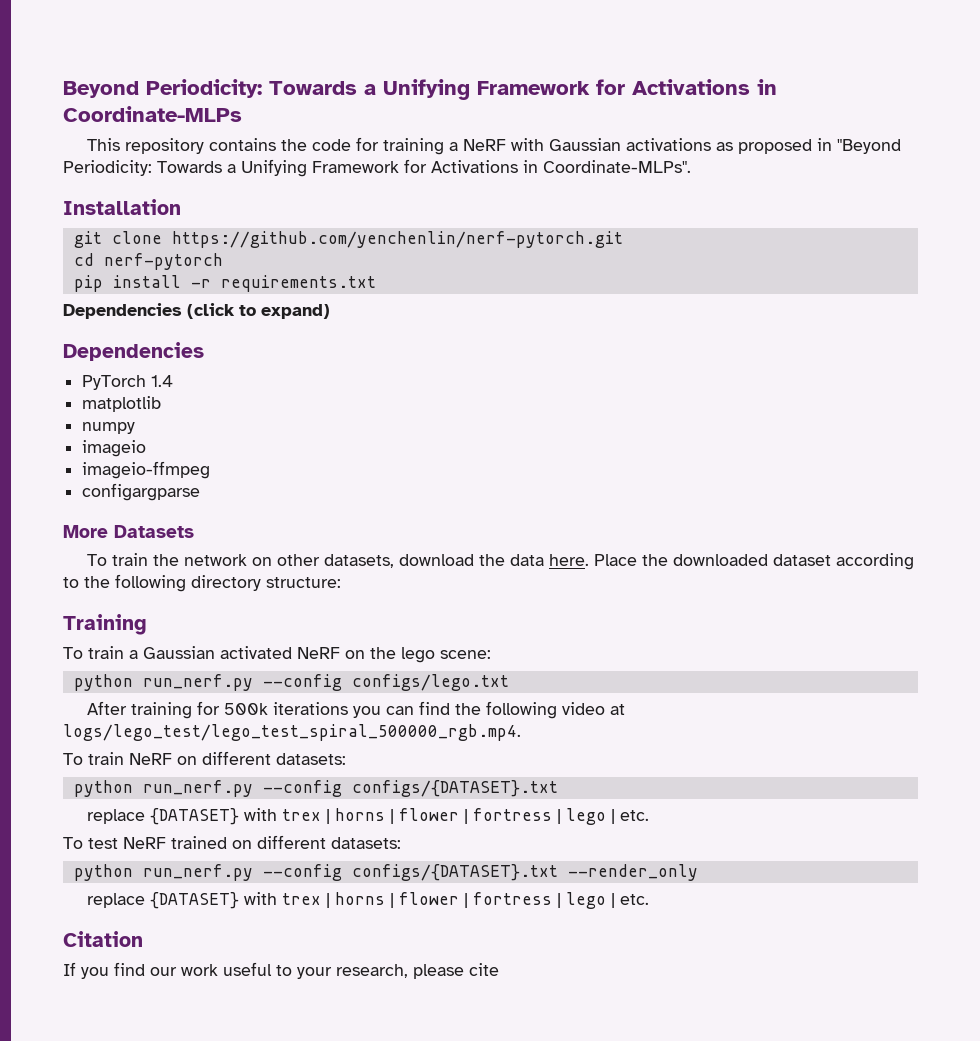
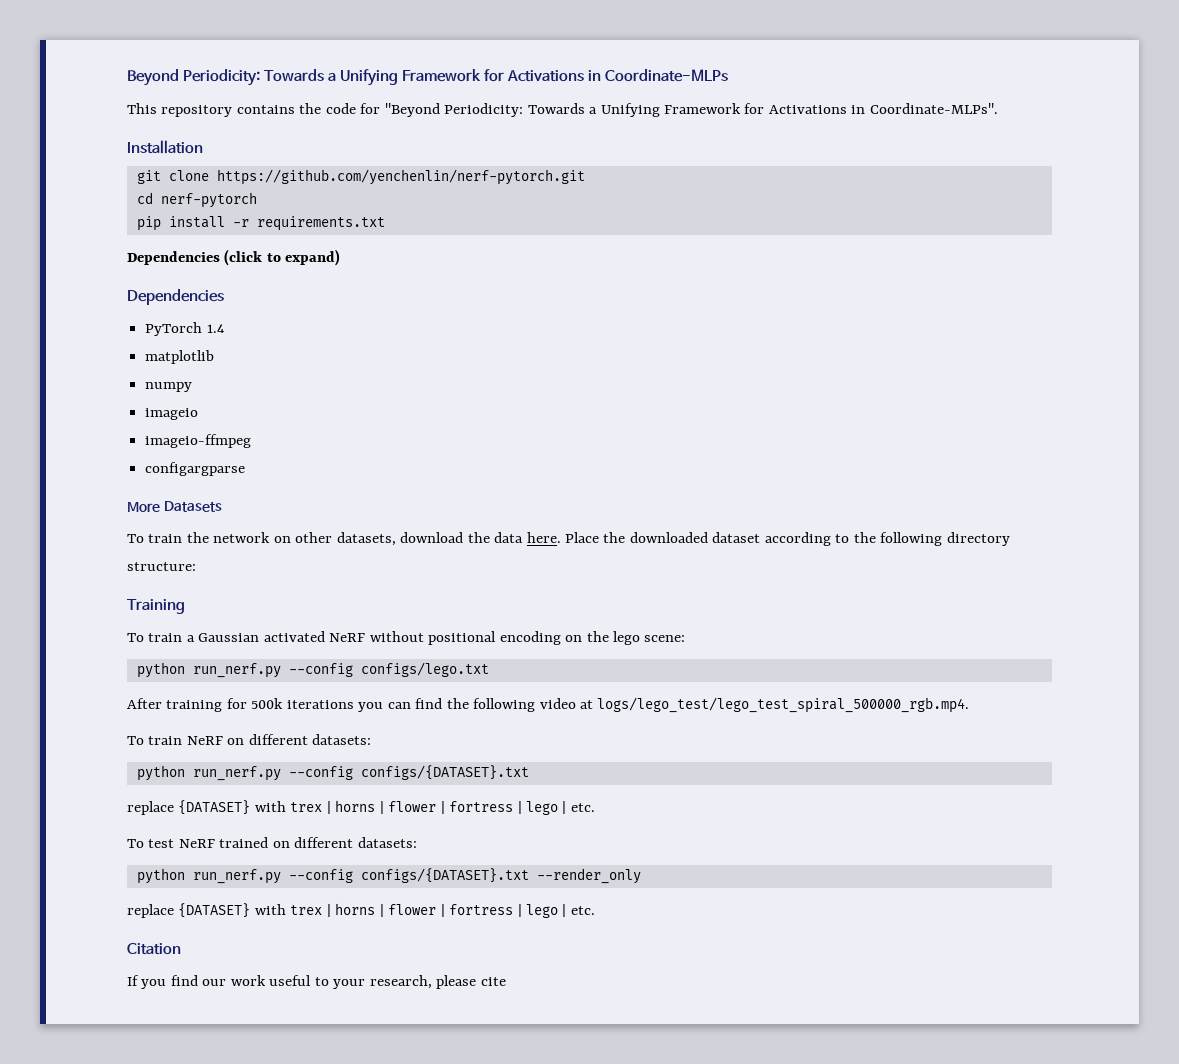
[382,138,832,155] training a NeRF with Gaussian activations as proposed in -> (381, 108) none
(340, 653) none -> [369,631,561,645] without positional encoding

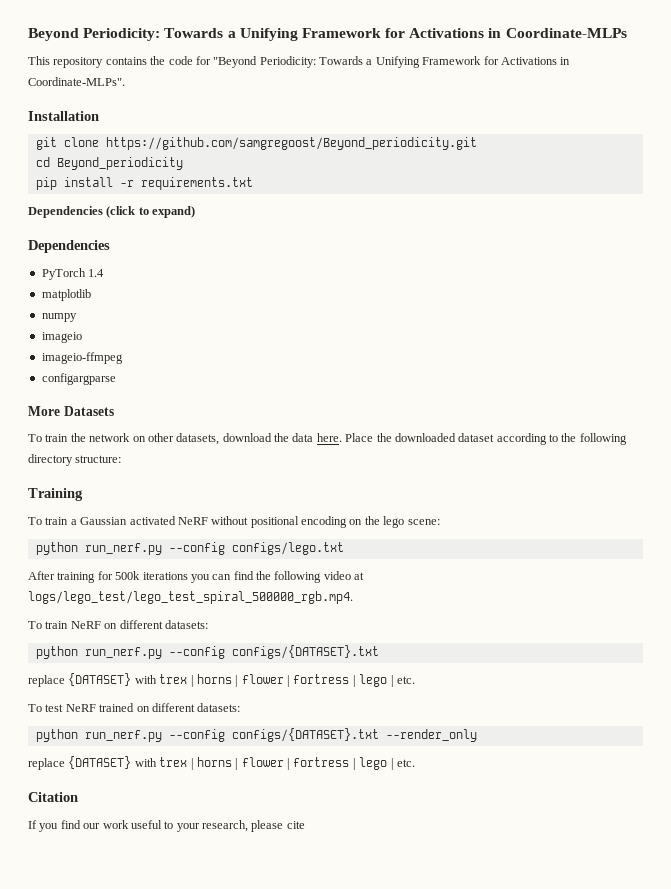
[216,169,585,185] https://github.com/yenchenlin/nerf-pytorch.git -> [105,137,477,150] https://github.com/samgregoost/Beyond_periodicity.git
[160,192,257,208] nerf-pytorch -> [56,157,183,170] Beyond_periodicity

